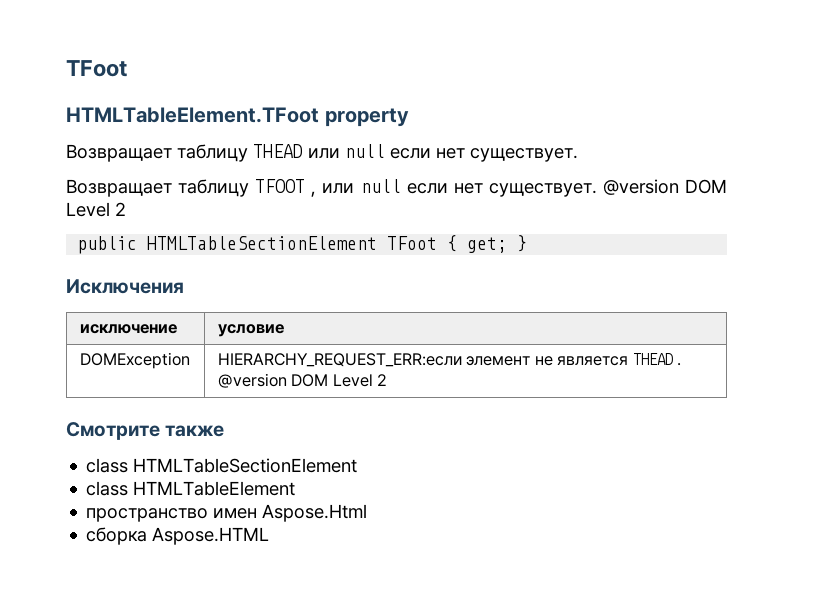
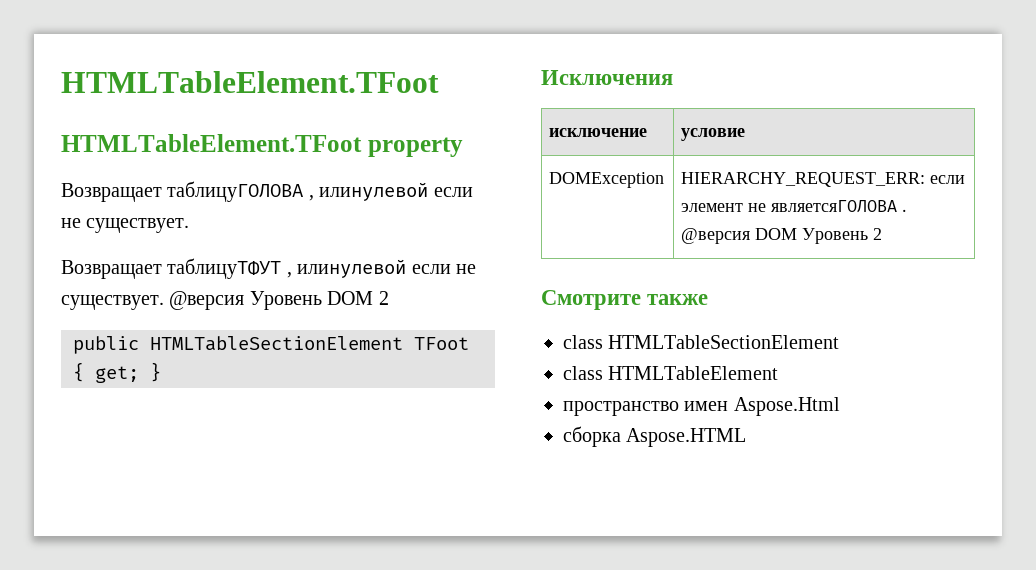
[66,60,127,77] TFoot -> [61,71,439,93] HTMLTableElement.TFoot
[177,144,578,162] [66,179,728,197] [66,202,110,217] таблицу THEAD или null если нет существует. // Возвращает таблицу TFOOT , или null если нет существует. @version DOM Level -> [167,181,473,202] [61,218,190,233] [61,258,476,279] [61,291,374,310] таблицуГОЛОВА , илинулевой если не существует. // Возвращает таблицуТФУТ , илинулевой если не существует. @версия Уровень DOM
[217,353,682,367] [217,373,373,388] HIERARCHY_REQUEST_ERR:если элемент не является THEAD . @version DOM Level -> [681,172,966,187] [681,200,908,213] [681,228,869,244] HIERARCHY_REQUEST_ERR: если элемент не являетсяГОЛОВА . @версия DOM Уровень

